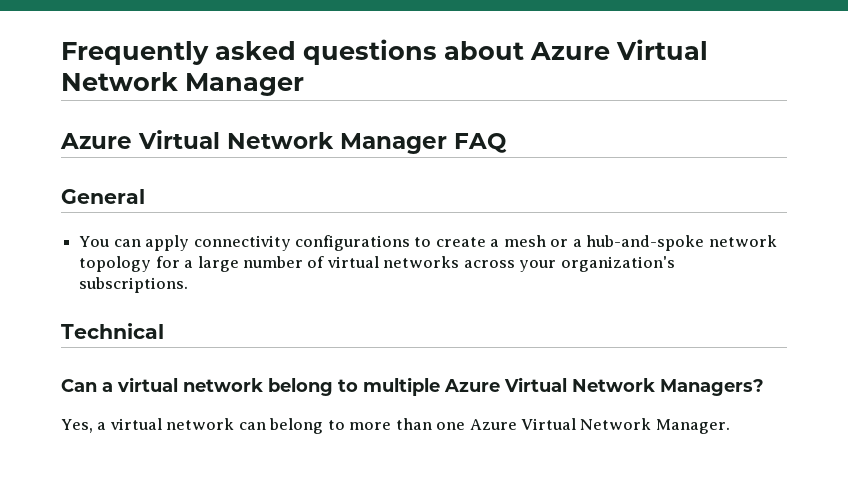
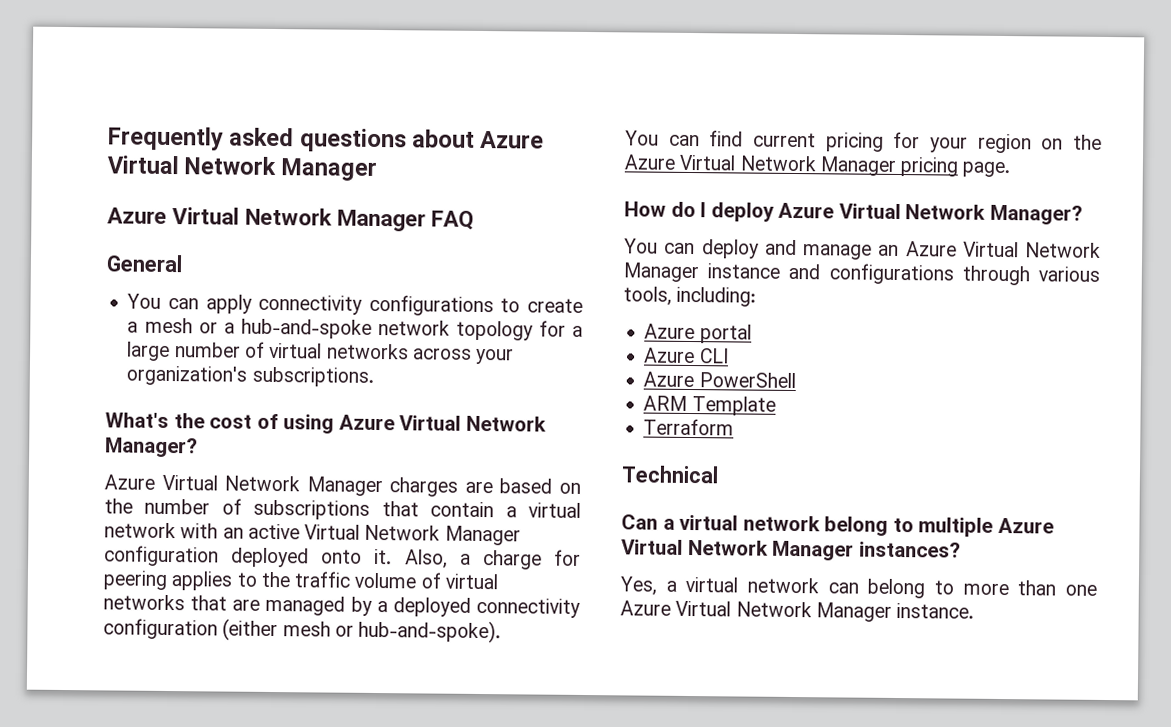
(189, 285) none -> [105,412,547,434] [105,437,198,458] [104,474,581,497] [104,498,581,520] [104,522,521,546] [104,545,582,570] [103,570,498,591] [103,594,580,618] [103,618,502,644] [625,130,1102,154] [624,154,1011,178] [624,201,1083,225] [624,238,1101,260] [623,262,1100,286] [623,286,757,307] [644,323,752,344] [644,347,729,364] [643,371,796,389] [643,395,776,416] [643,418,735,436] // What's the cost of using Azure Virtual Network Manager? // Azure Virtual Network Manager charges are based on the number of subscriptions that contain a virtual network with an active Virtual Network Manager configuration deployed onto it. Also, a charge for peering applies to the traffic volume of virtual networks that are managed by a deployed connectivity configuration (either mesh or hub-and-spoke). // You can find current pricing for your region on the Azure Virtual Network Manager pricing page. // How do I deploy Azure Virtual Network Manager? // You can deploy and manage an Azure Virtual Network Manager instance and configurations through various tools, including: // Azure portal // Azure CLI // Azure PowerShell // ARM Template // Terraform
[660,379,764,396] Managers? -> [772,540,961,561] Manager instances?
[655,419,730,434] Manager. -> [815,602,975,622] Manager instance.

